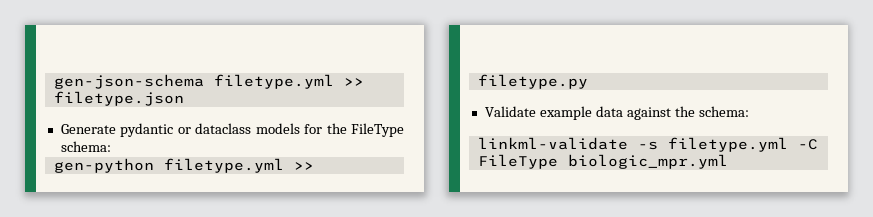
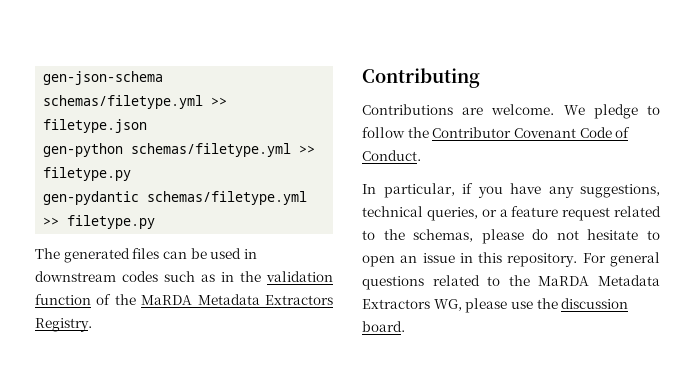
[213,74,334,89] filetype.yml -> [43,95,204,109] schemas/filetype.yml
[60,123,405,137] [60,141,111,152] // Generate pydantic or dataclass models for the FileType schema: -> (148, 126) none
[163,158,314,173] [477,74,588,89] [484,106,749,120] [477,137,818,152] [477,154,728,169] filetype.yml >> filetype.py // Validate example data against the schema: // linkml-validate -s filetype.yml -C FileType biologic_mpr.yml -> [131,143,316,157] [43,167,132,181] [43,191,308,205] [43,215,156,229] [35,248,257,263] [35,271,333,282] [35,294,333,305] [35,318,92,332] [362,68,480,88] [362,104,660,119] [362,127,631,138] [362,150,421,161] [362,183,660,198] [362,206,661,221] [362,229,660,244] [362,252,660,267] [362,275,660,290] [362,298,629,313] [362,321,405,332] schemas/filetype.yml >> filetype.py // gen-pydantic schemas/filetype.yml >> filetype.py // The generated files can be used in downstream codes such as in the validation function of the MaRDA Metadata Extractors Registry. // Contributing // Contributions are welcome. We pledge to follow the Contributor Covenant Code of Conduct. // In particular, if you have any suggestions, technical queries, or a feature request related to the schemas, please do not hesitate to open an issue in this repository. For general questions related to the MaRDA Metadata Extractors WG, please use the discussion board.

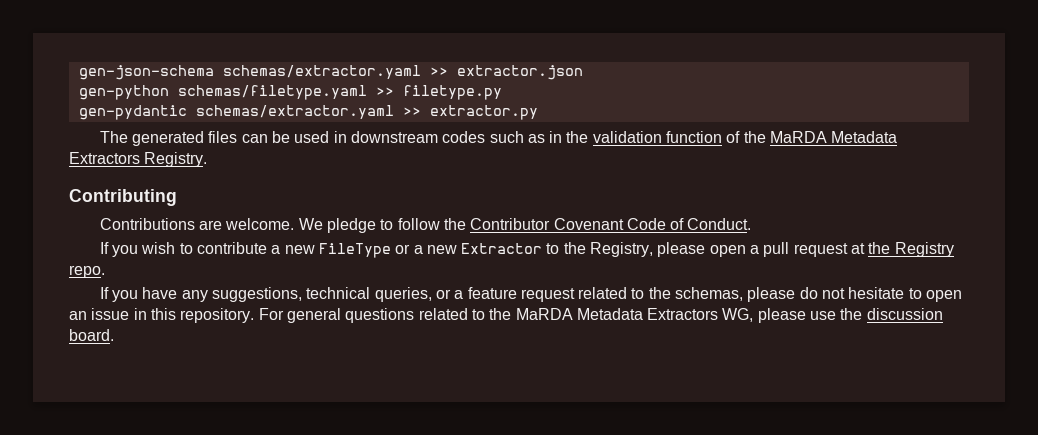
[43,95,228,109] [43,119,148,133] schemas/filetype.yml >> filetype.json -> [222,65,583,80] schemas/extractor.yaml >> extractor.json
[131,143,292,157] schemas/filetype.yml -> [177,85,367,100] schemas/filetype.yaml
[147,191,308,205] [43,215,156,229] schemas/filetype.yml >> filetype.py -> [195,105,538,120] schemas/extractor.yaml >> extractor.py
[362,183,473,198] In particular, if -> [99,242,954,258] [69,265,105,278] [99,287,109,299] If you wish to contribute a new FileType or a new Extractor to the Registry, please open a pull request at the Registry repo. // If

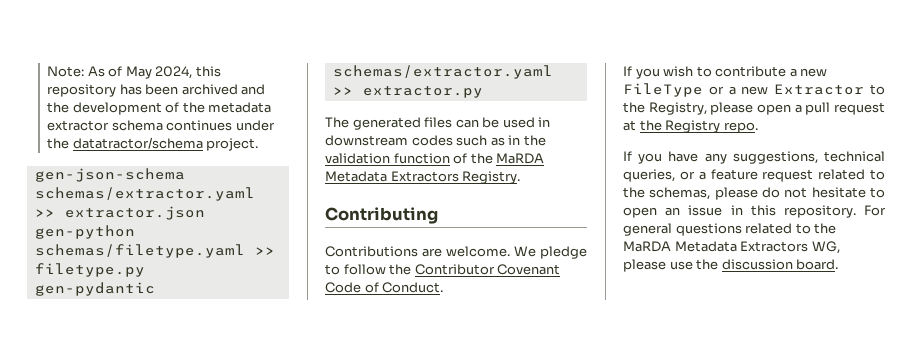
(78, 72) none -> [47,66,221,79] [47,84,266,97] [47,102,272,115] [47,120,275,131] [47,137,259,151] Note: As of May 2024, this repository has been archived and the development of the metadata extractor schema continues under the datatractor/schema project. //

